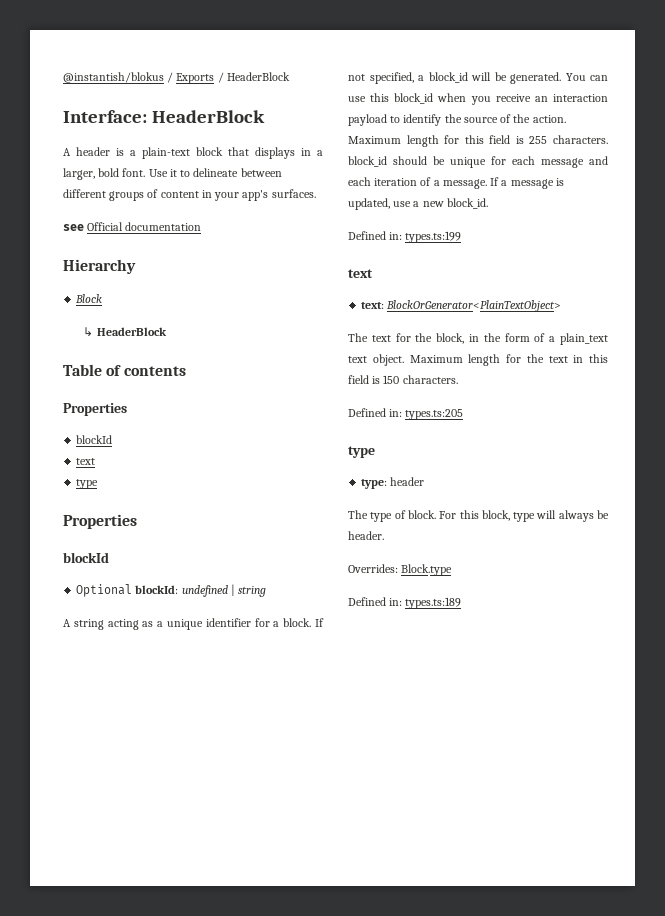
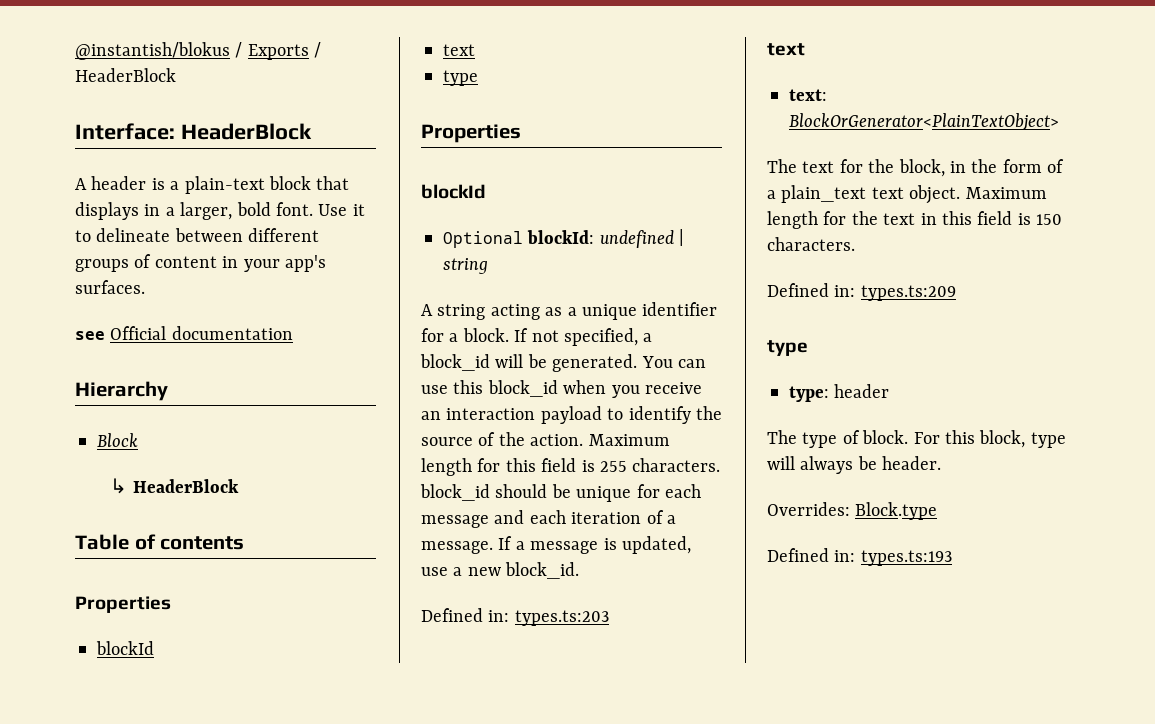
[405,231,462,243] types.ts:199 -> [514,610,609,626] types.ts:203
[405,409,464,420] types.ts:205 -> [860,285,956,301] types.ts:209
[405,597,462,609] types.ts:189 -> [860,550,952,566] types.ts:193

